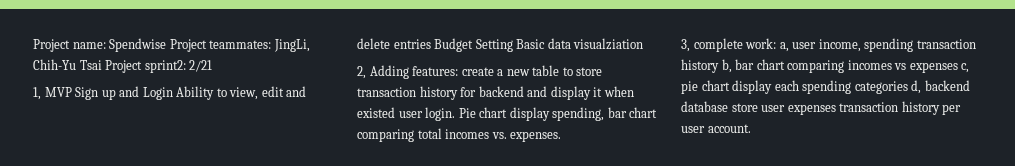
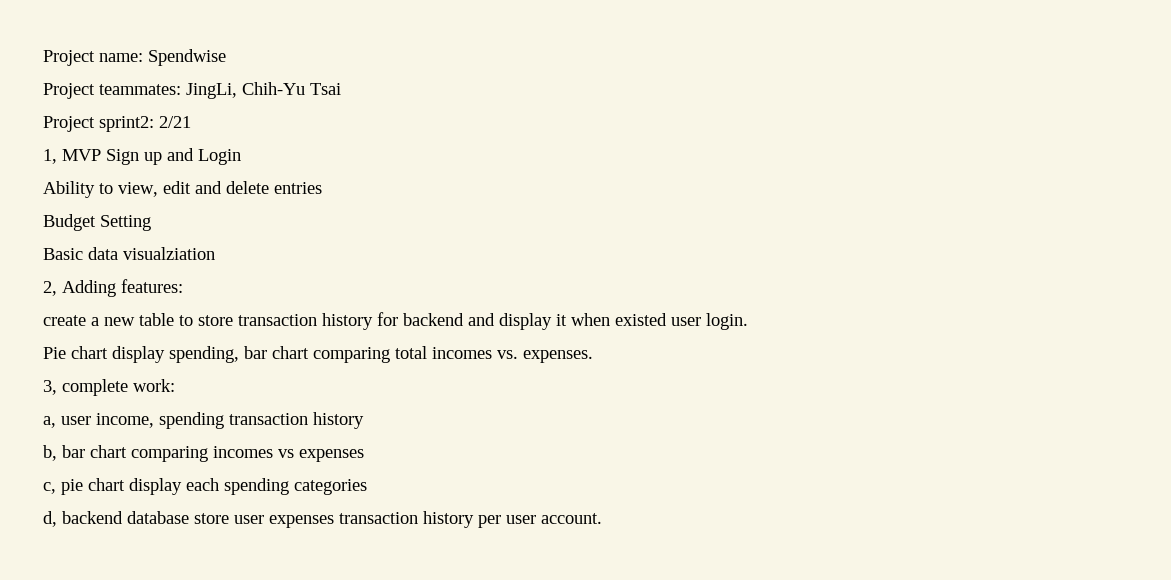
(167, 45) none -> (226, 57) //
(102, 65) none -> (341, 89) //
(173, 93) none -> (241, 157) //
(431, 44) none -> (322, 188) //
(513, 45) none -> (151, 223) //
(459, 71) none -> (183, 286) //
(456, 114) none -> (748, 321) //
(777, 43) none -> (175, 385) //
(719, 66) none -> (364, 420) //
(958, 67) none -> (364, 455) //
(908, 87) none -> (367, 487) //

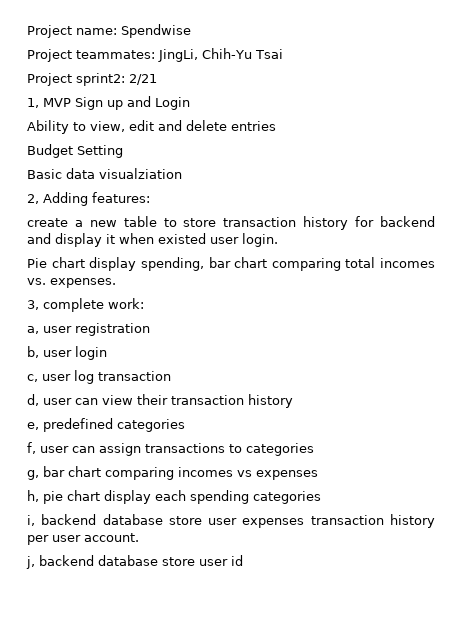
[96,412,364,429] [43,445,57,461] income, spending transaction history // b, -> [75,323,150,336] [27,346,107,360] [27,370,171,384] [27,394,293,408] [27,418,185,432] [27,442,314,456] [27,470,39,480] registration // b, user login // c, user log transaction // d, user can view their transaction history // e, predefined categories // f, user can assign transactions to categories // g,
[43,482,56,494] c, -> [27,490,39,502] h,
[43,511,57,527] d, -> [27,515,35,526] i,
(602, 518) none -> [26,555,243,569] // j, backend database store user id

